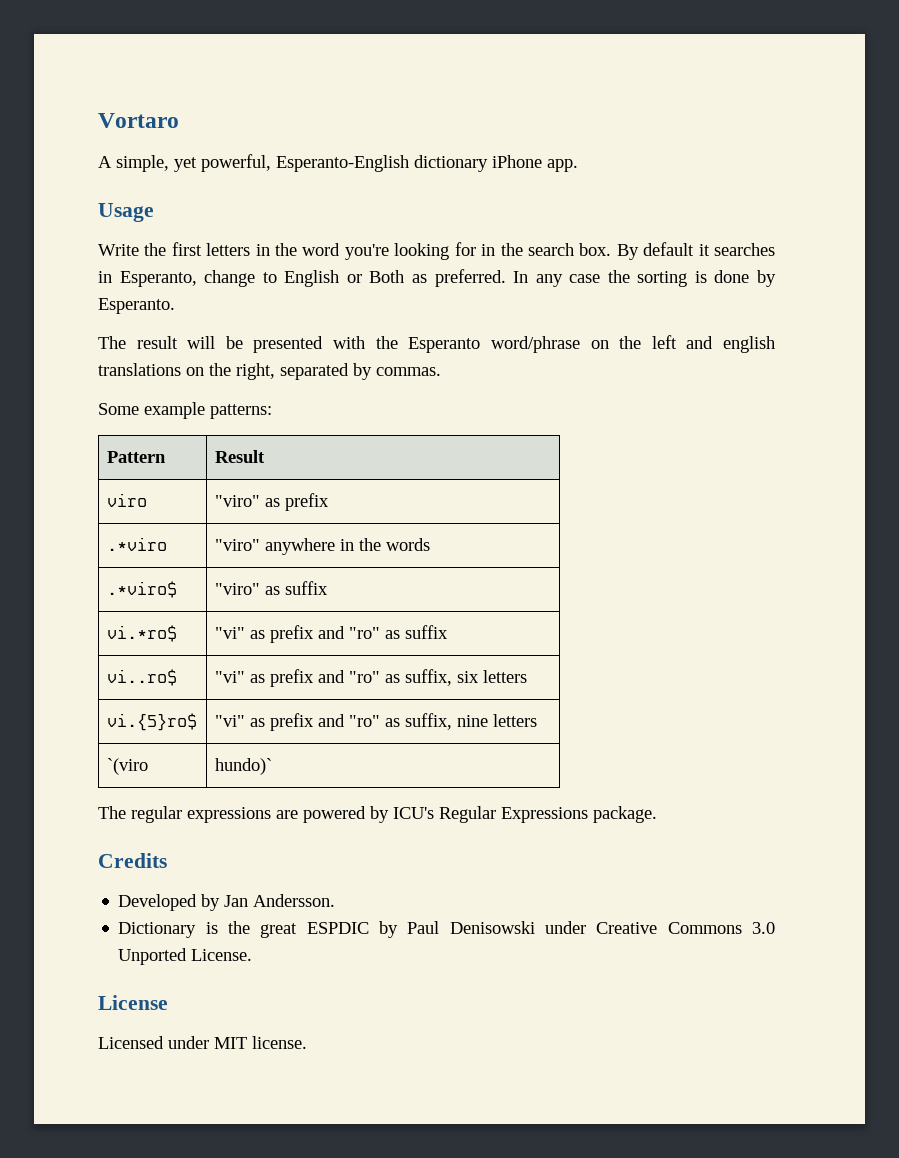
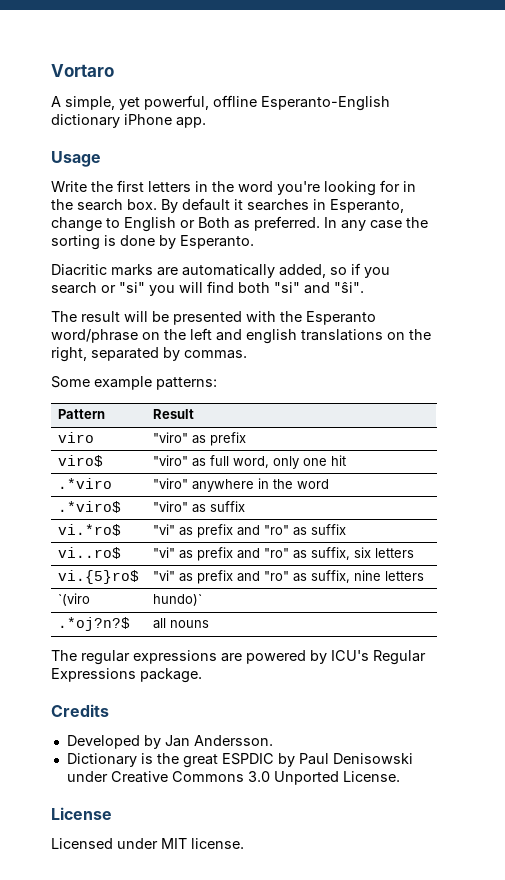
(271, 163) none -> [213,95,257,107] offline
(175, 306) none -> [51,263,390,278] [51,281,364,296] // Diacritic marks are automatically added, so if you search or "si" you will find both "si" and "ŝi".
(329, 502) none -> [57,455,103,467] [152,455,346,469] // viro$ | "viro" as full word, only one hit
[385,538,430,551] words -> [296,479,329,489] word
(272, 766) none -> [57,617,130,631] [152,618,209,629] // .*oj?n?$ | all nouns

